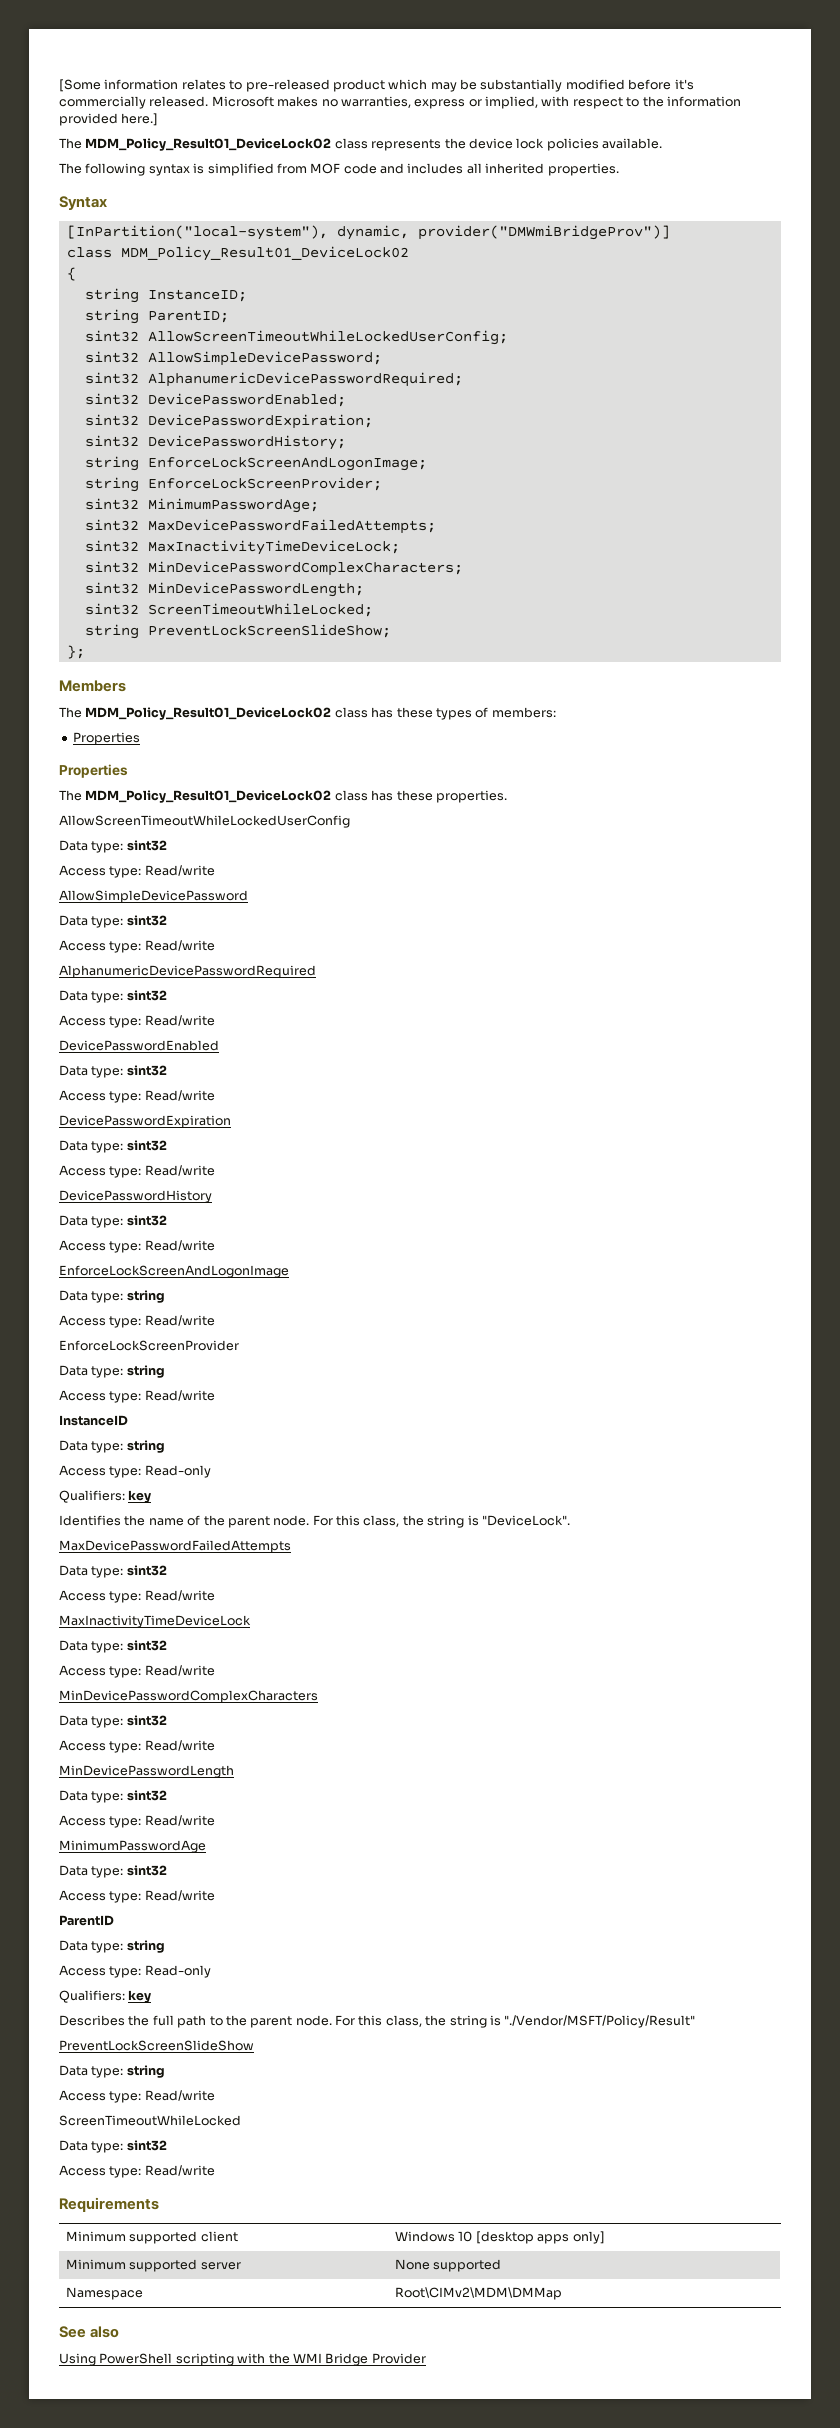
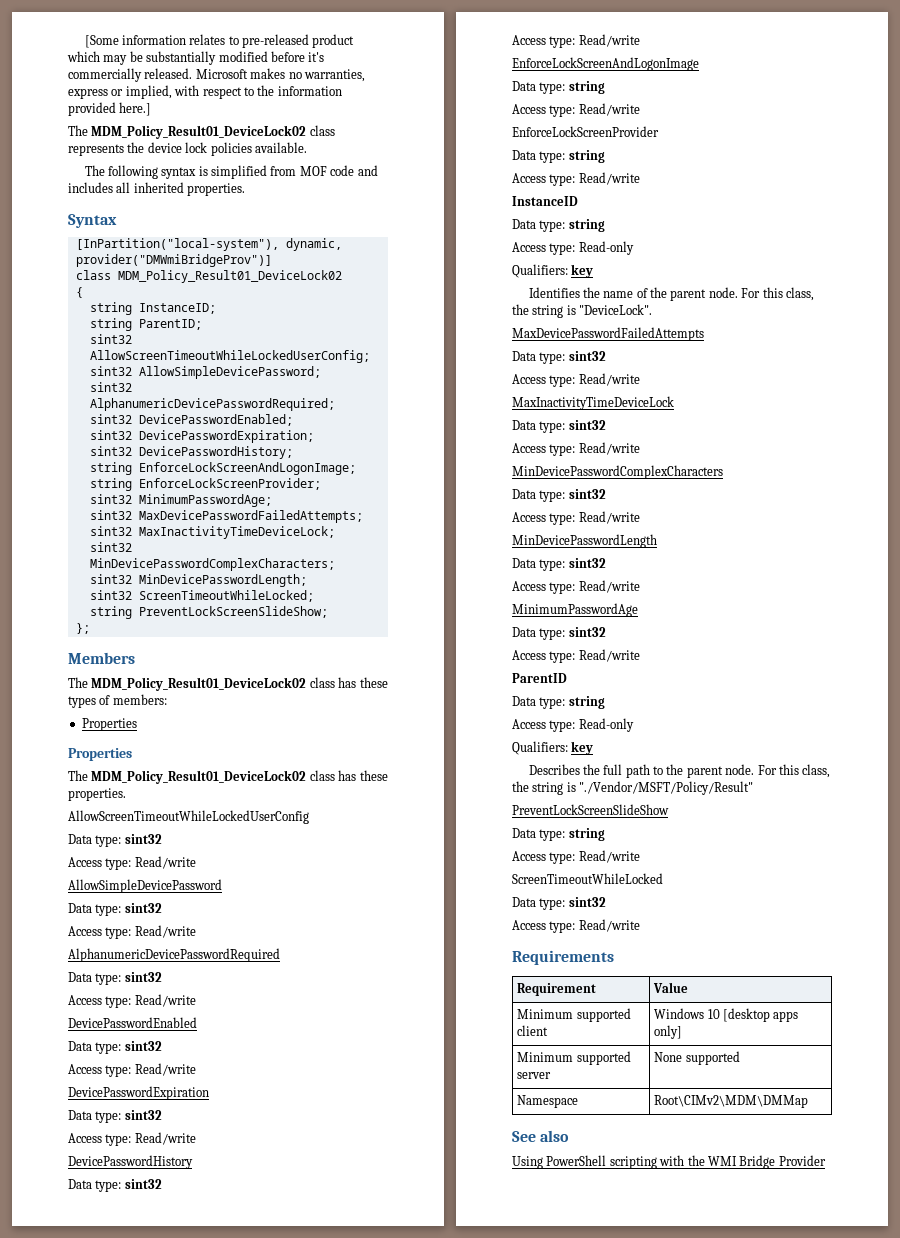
(159, 2204) none -> [517,983,597,996] [653,982,689,993] // Requirement | Value

